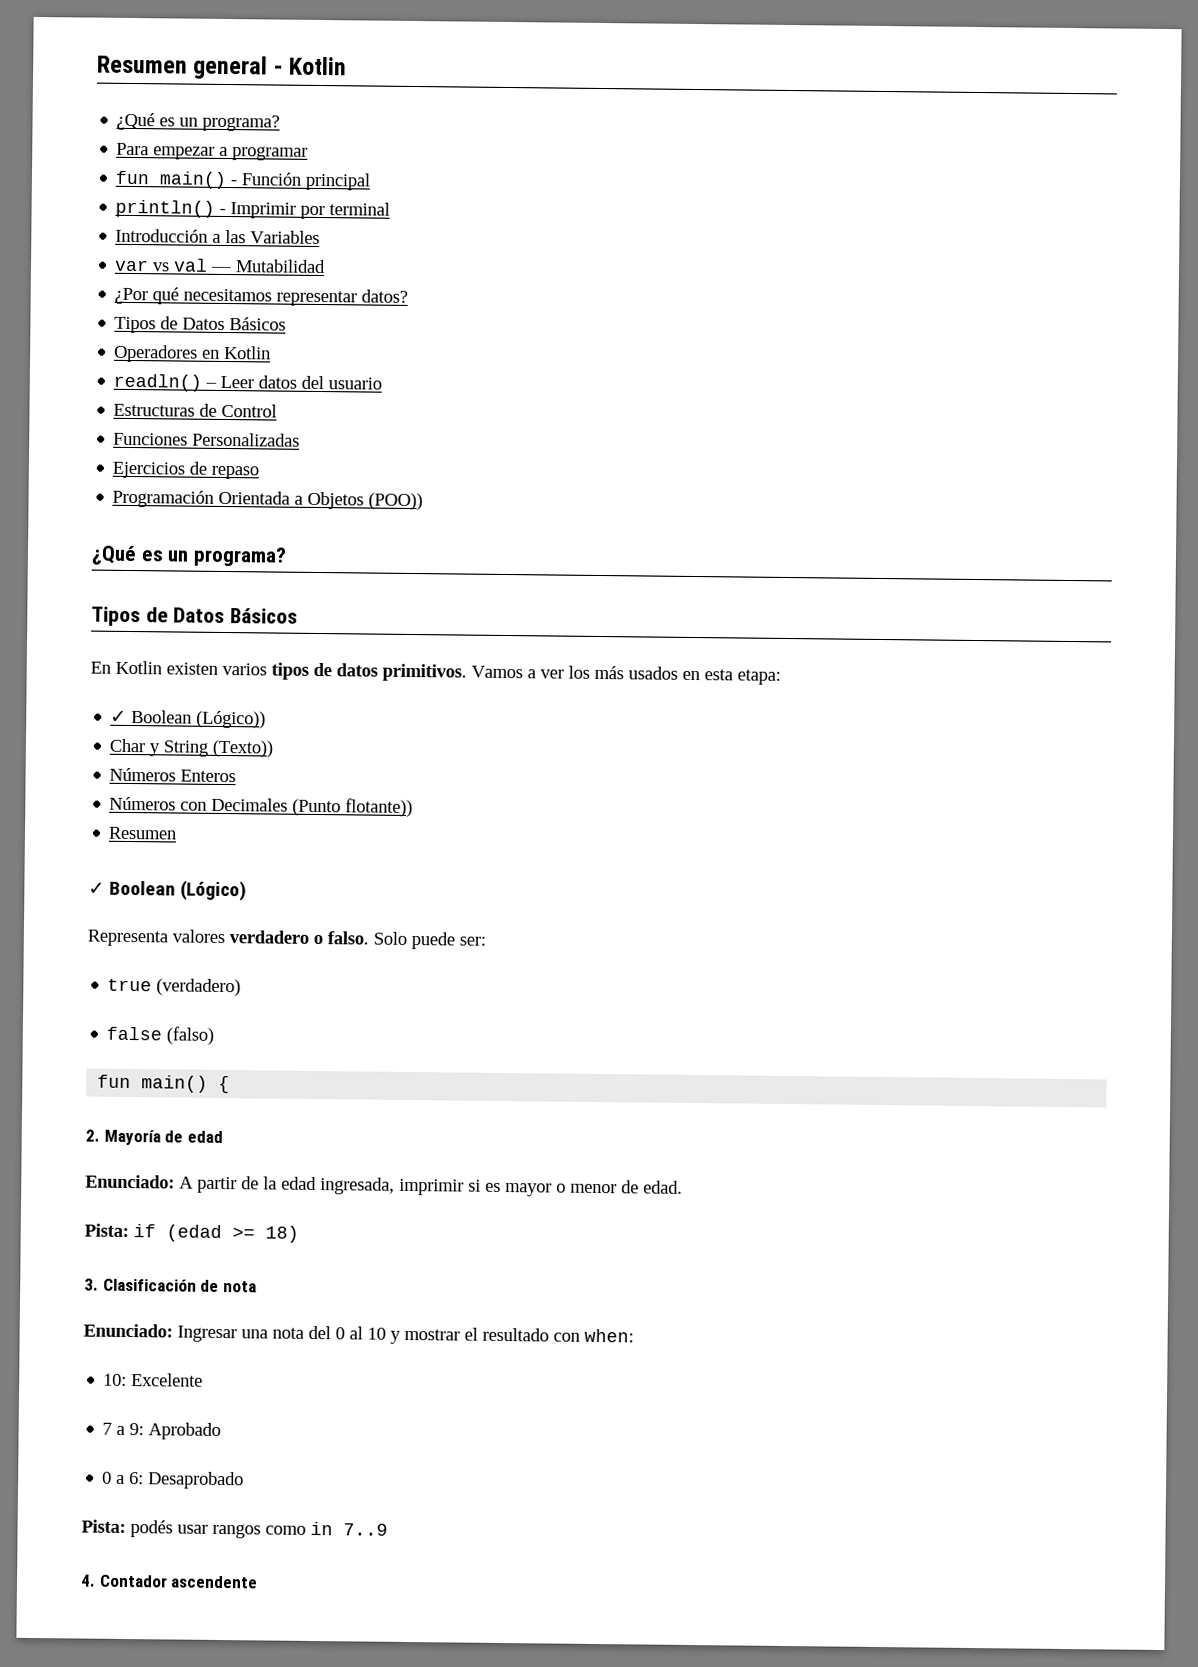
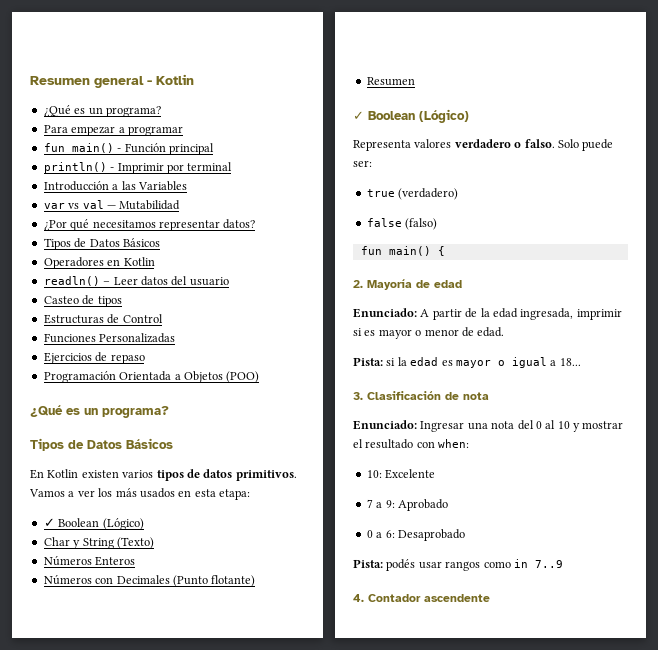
(383, 383) none -> [43,295,122,307] // Casteo de tipos
[368,492,424,511] (POO)) -> [226,371,260,383] (POO)
[196,710,267,729] (Lógico)) -> [102,518,144,530] (Lógico)
[212,739,274,758] (Texto)) -> [116,537,154,549] (Texto)
[345,798,414,818] flotante)) -> [211,575,256,587] flotante)
[133,1224,299,1243] if (edad >= 18) -> [386,357,581,368] si la edad es mayor o igual a 18...

